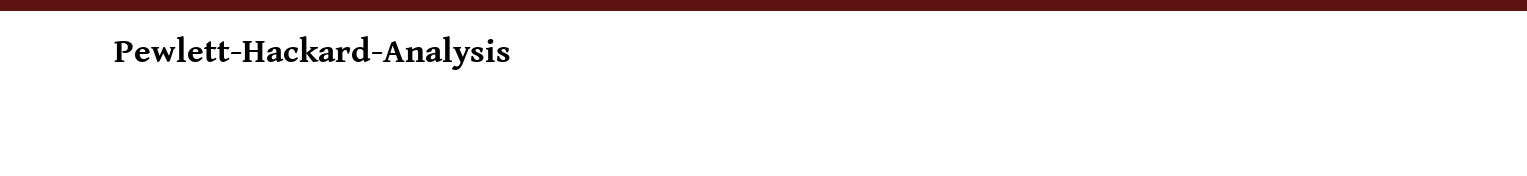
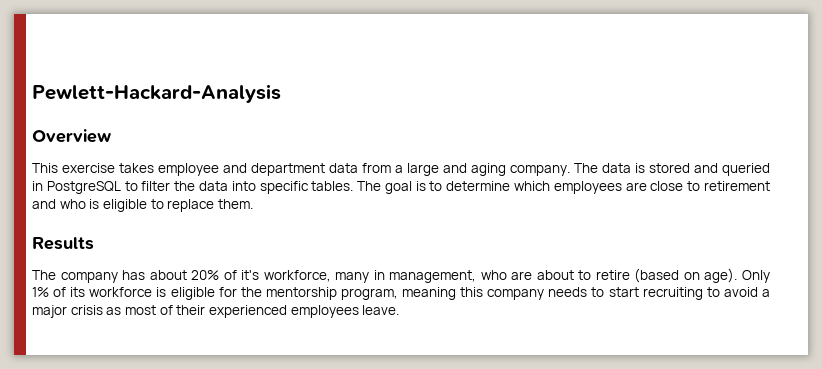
(511, 53) none -> [32,129,111,143] [32,163,770,176] [32,181,770,194] [32,199,253,212] [32,237,94,250] [32,268,770,283] [32,287,770,300] [32,305,400,318] // Overview // This exercise takes employee and department data from a large and aging company. The data is stored and queried in PostgreSQL to filter the data into specific tables. The goal is to determine which employees are close to retirement and who is eligible to replace them. // Results // The company has about 20% of it's workforce, many in management, who are about to retire (based on age). Only 1% of its workforce is eligible for the mentorship program, meaning this company needs to start recruiting to avoid a major crisis as most of their experienced employees leave.

